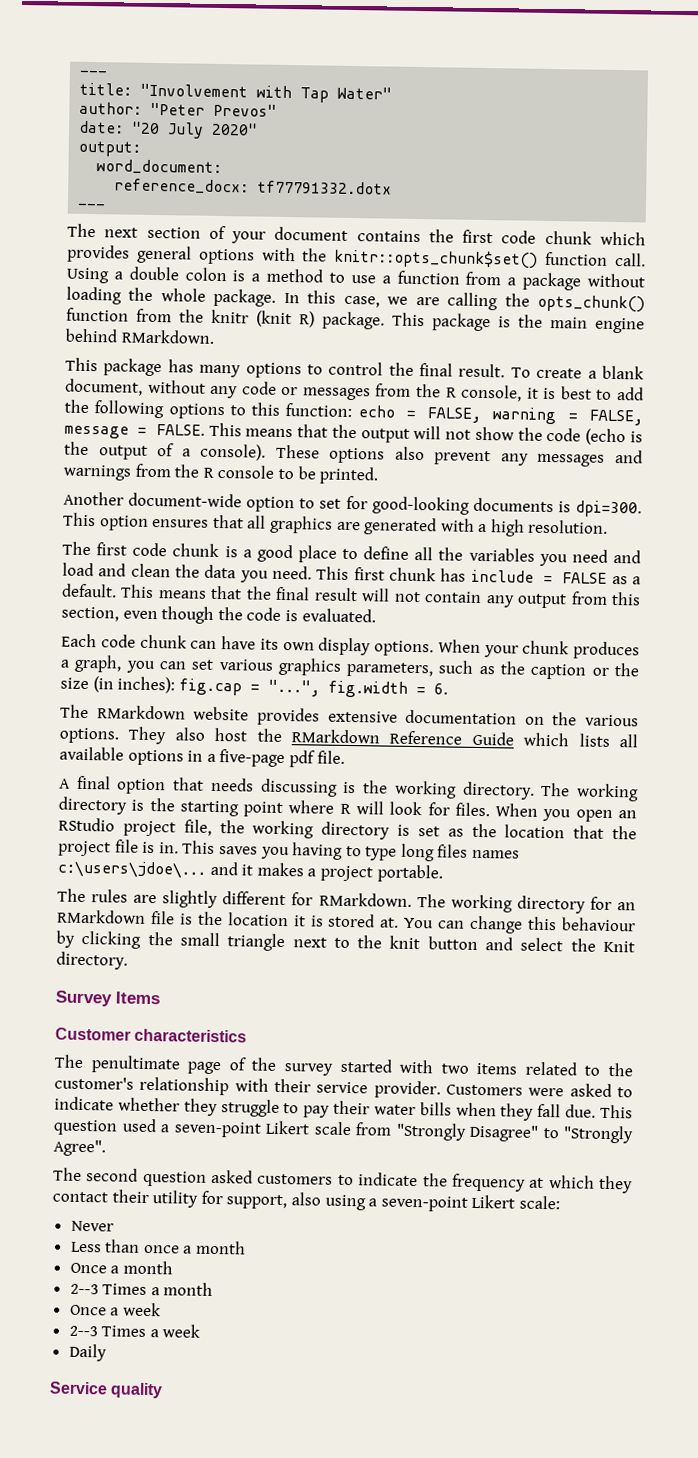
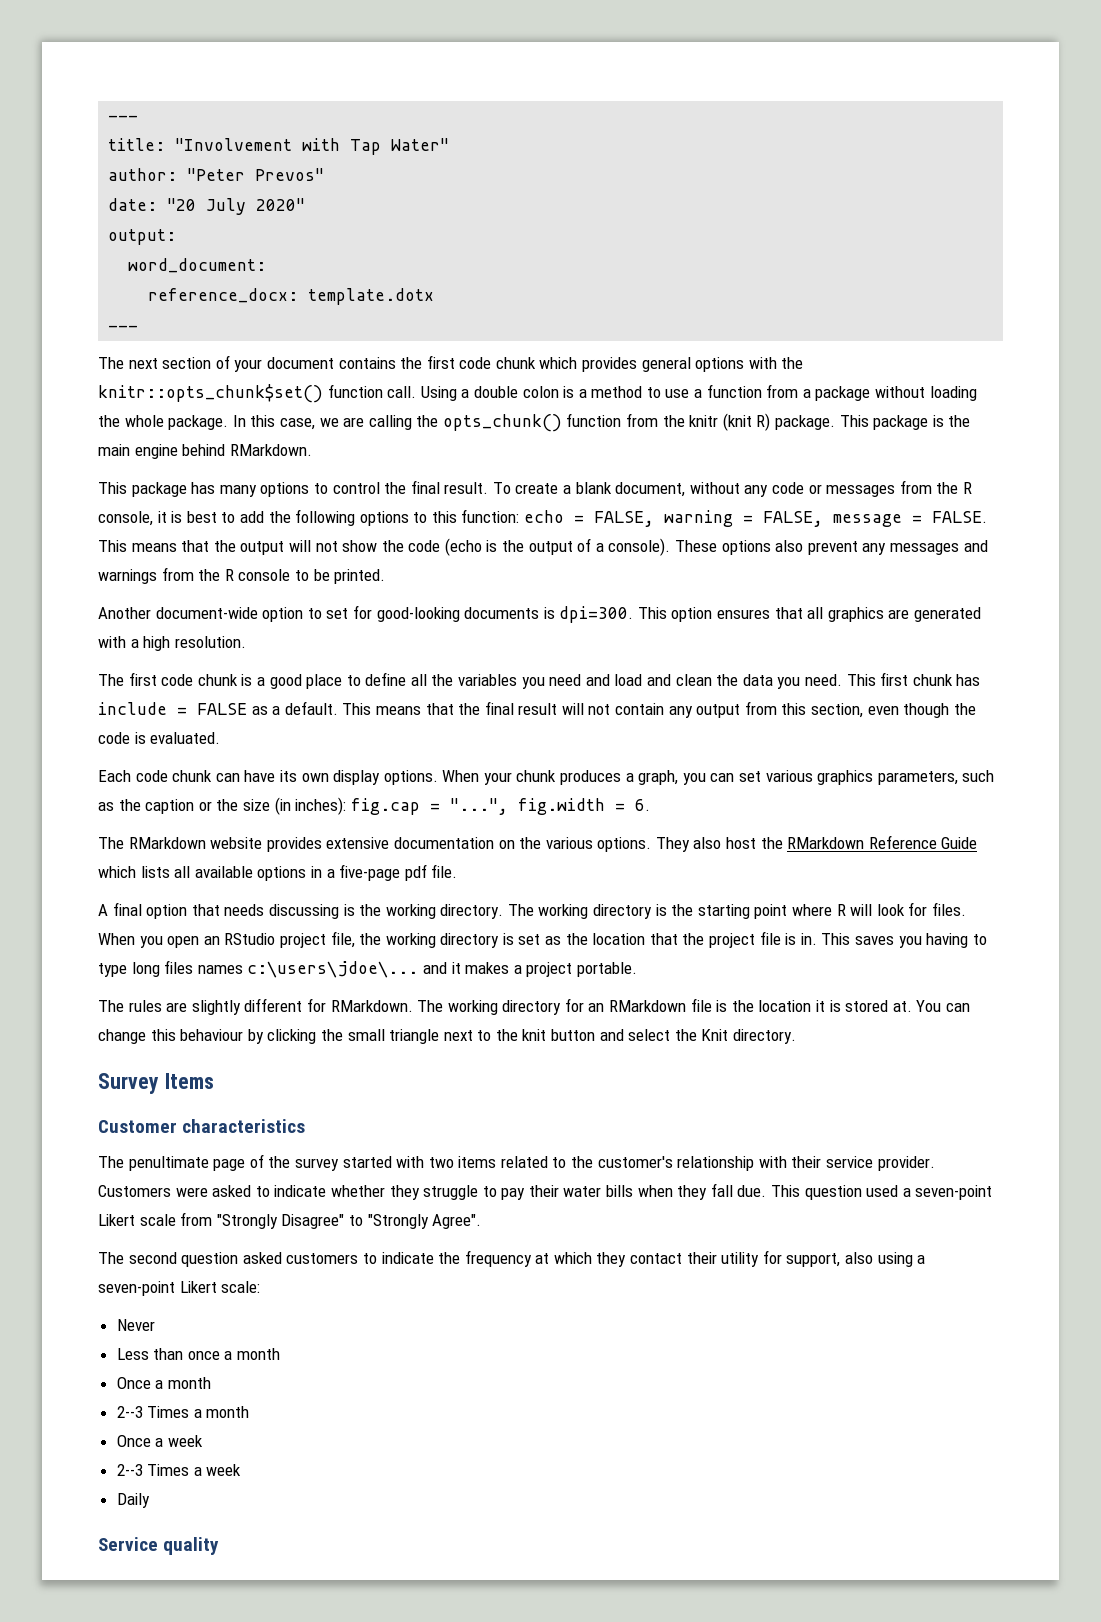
[257,180,393,195] tf77791332.dotx -> [308,288,435,305] template.dotx

